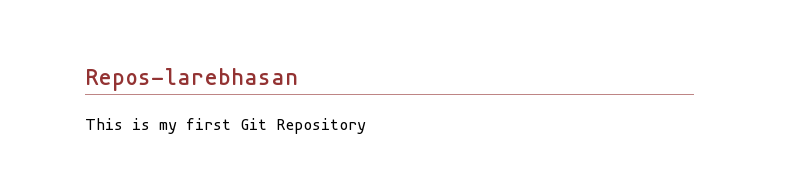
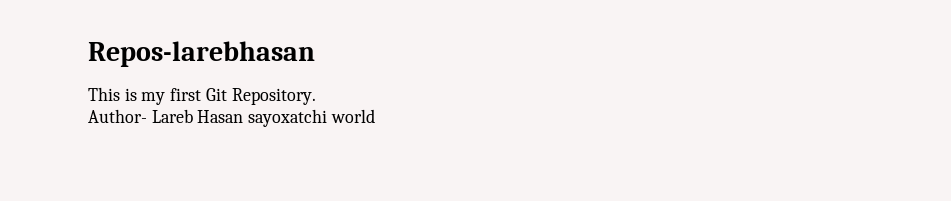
[276,118,366,134] Repository -> [231,88,316,105] [88,109,375,127] Repository. // Author- Lareb Hasan sayoxatchi world

